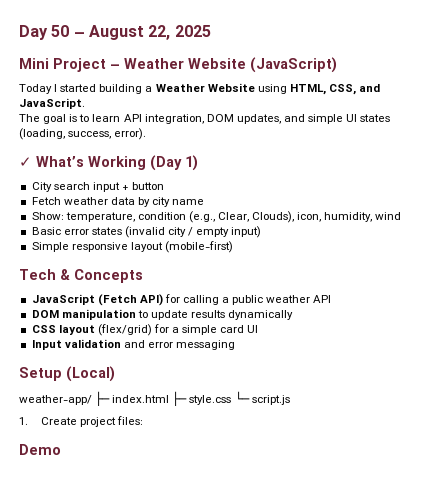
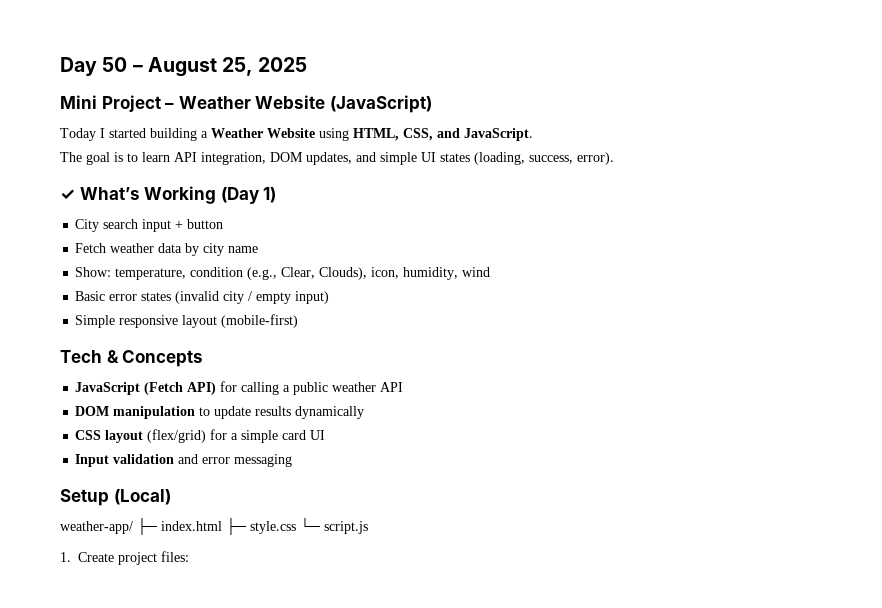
[148,25,171,40] 22, -> [222,57,254,76] 25,
[19,444,61,455] // Demo -> (189, 556) none

